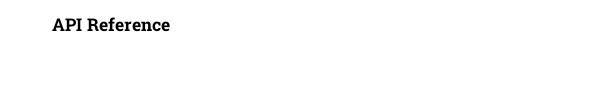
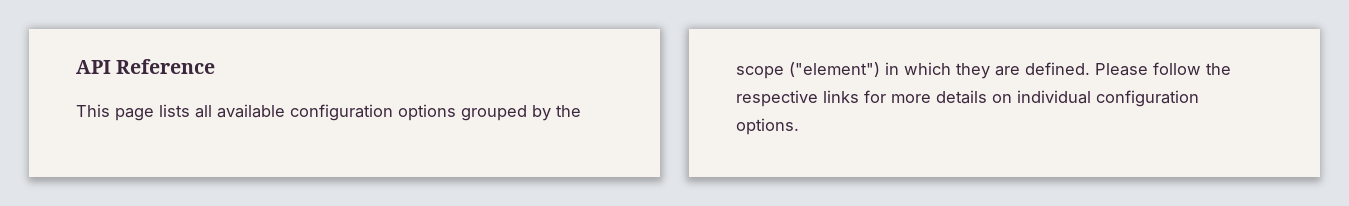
(170, 24) none -> [76,104,581,121] [736,62,1231,79] [736,90,1199,107] [736,118,799,135] // This page lists all available configuration options grouped by the scope ("element") in which they are defined. Please follow the respective links for more details on individual configuration options.

